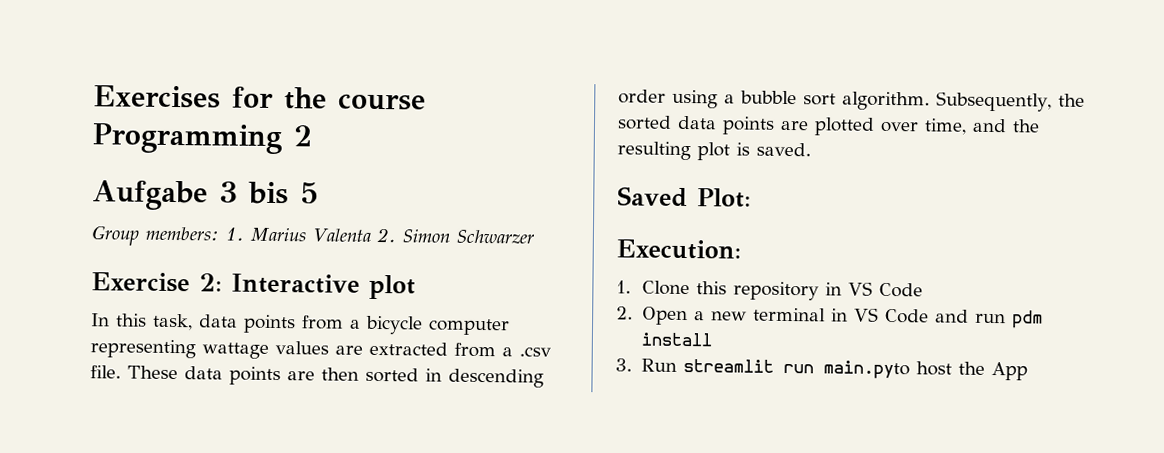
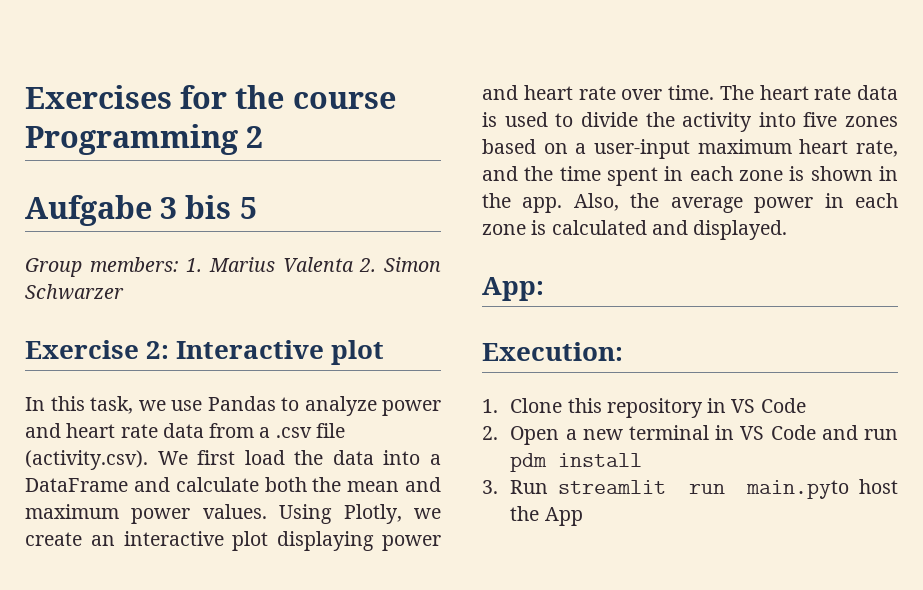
[198,314,510,336] [90,339,551,359] [90,365,544,388] [618,89,1085,112] [617,115,1040,136] [617,141,811,161] [617,186,751,208] data points from a bicycle computer representing wattage values are extracted from a .csv file. These data points are then sorted in descending order using a bubble sort algorithm. Subsequently, the sorted data points are plotted over time, and the resulting plot is saved. // Saved Plot: -> [138,396,441,416] [25,423,345,438] [25,450,441,470] [25,477,441,492] [25,504,441,524] [25,531,442,551] [482,85,898,100] [482,112,898,132] [482,139,898,159] [482,166,898,186] [482,193,898,213] [482,220,788,240] [482,277,544,301] we use Pandas to analyze power and heart rate data from a .csv file (activity.csv). We first load the data into a DataFrame and calculate both the mean and maximum power values. Using Plotly, we create an interactive plot displaying power and heart rate over time. The heart rate data is used to divide the activity into five zones based on a user-input maximum heart rate, and the time spent in each zone is shown in the app. Also, the average power in each zone is calculated and displayed. // App:

